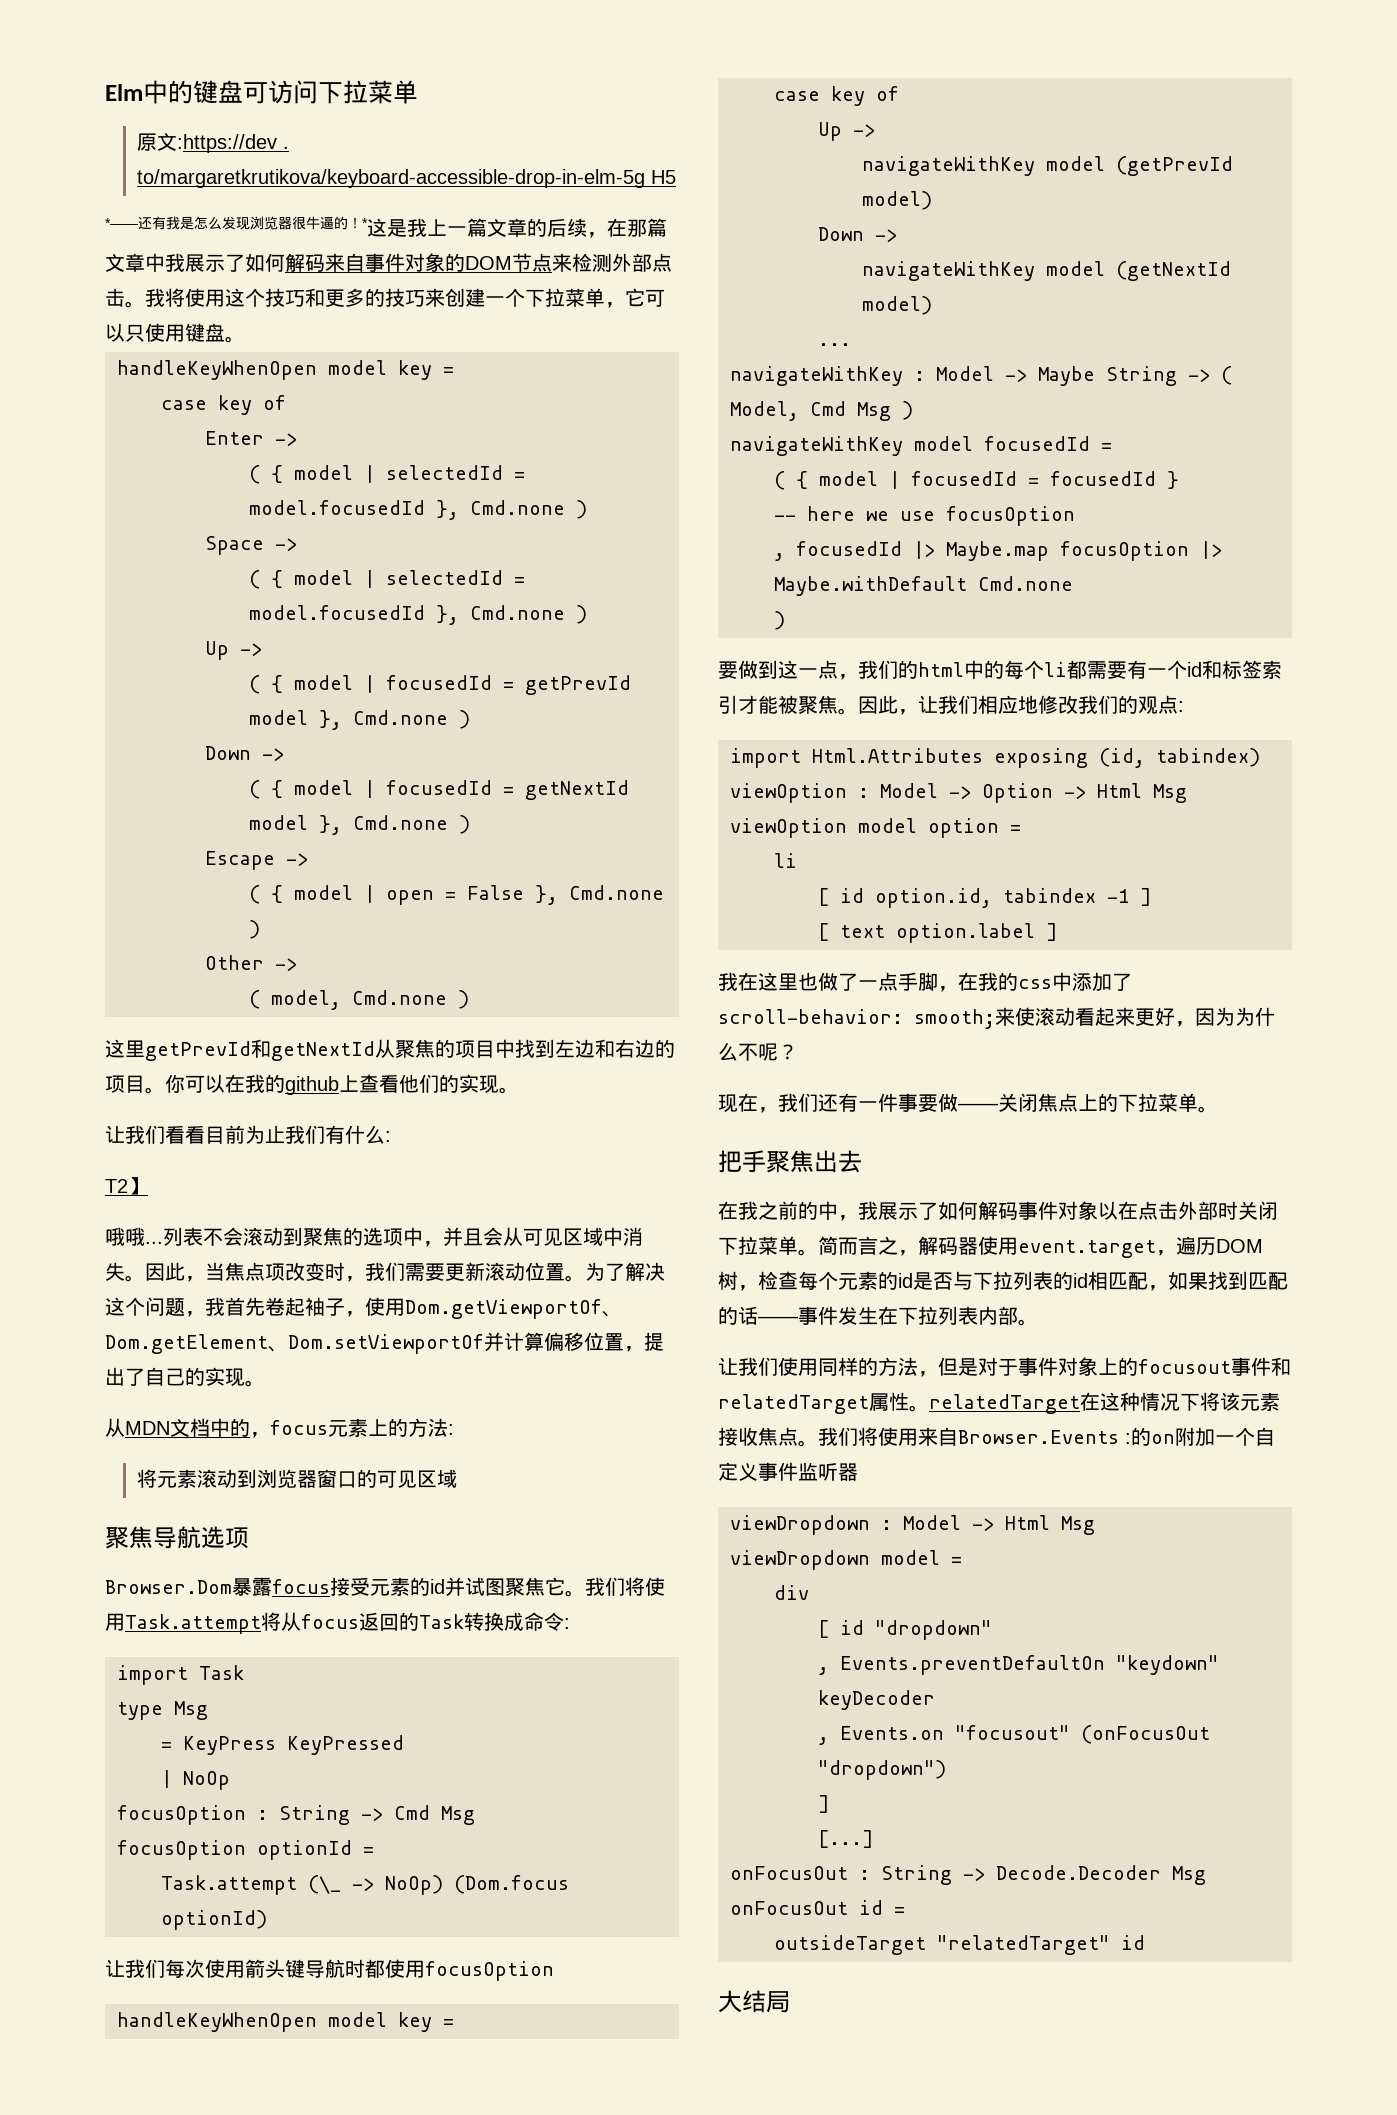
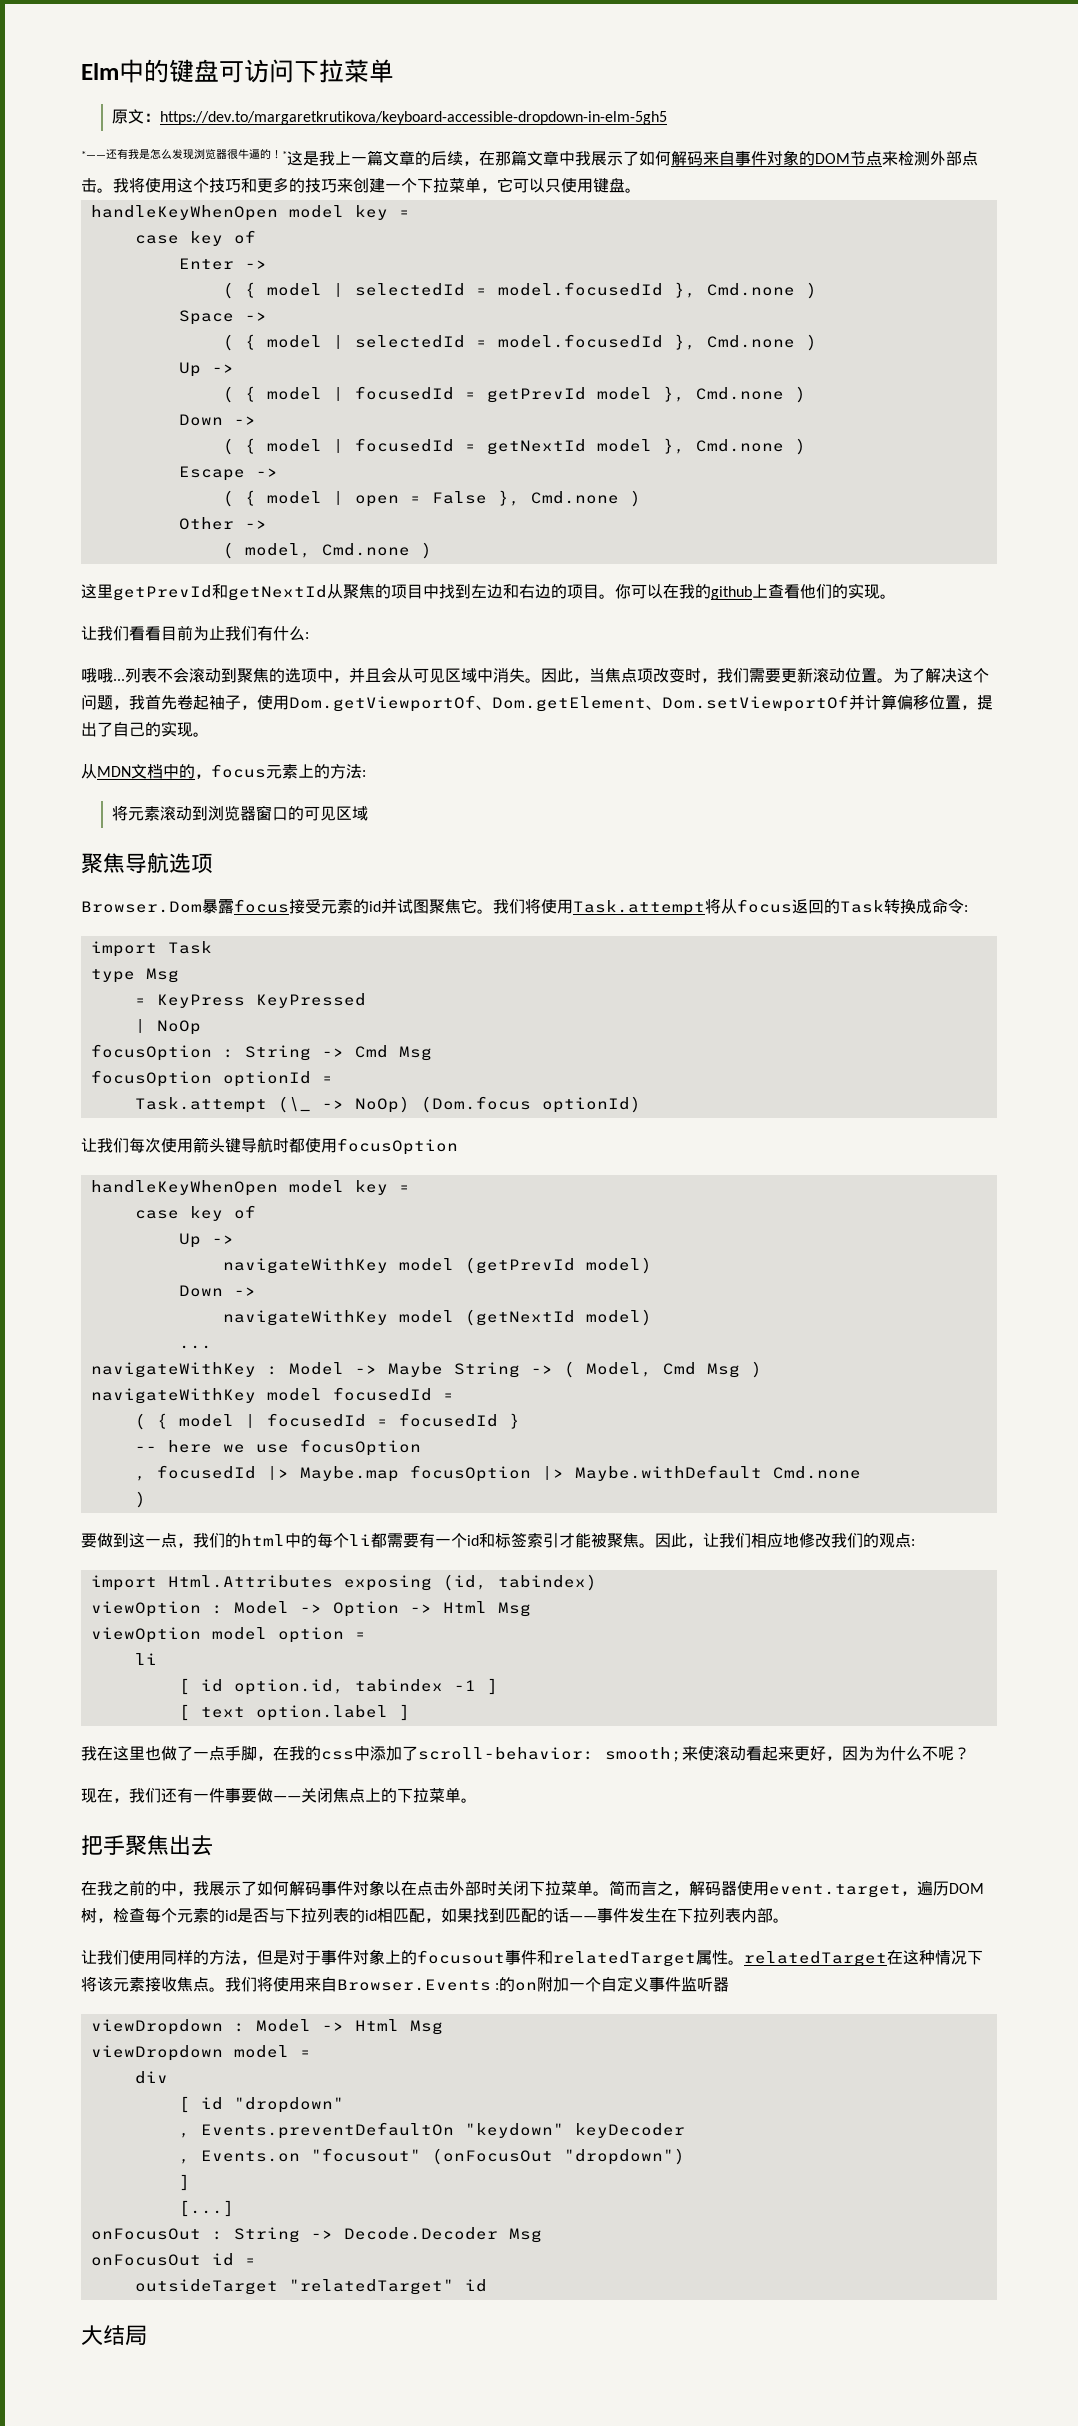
[177,134,290,153] [137,169,677,188] :https://dev . to/margaretkrutikova/keyboard-accessible-drop-in-elm-5g H5 -> [143,111,667,125] ：https://dev.to/margaretkrutikova/keyboard-accessible-dropdown-in-elm-5gh5
[105,1177,148,1195] // T2】 -> (309, 635) none

